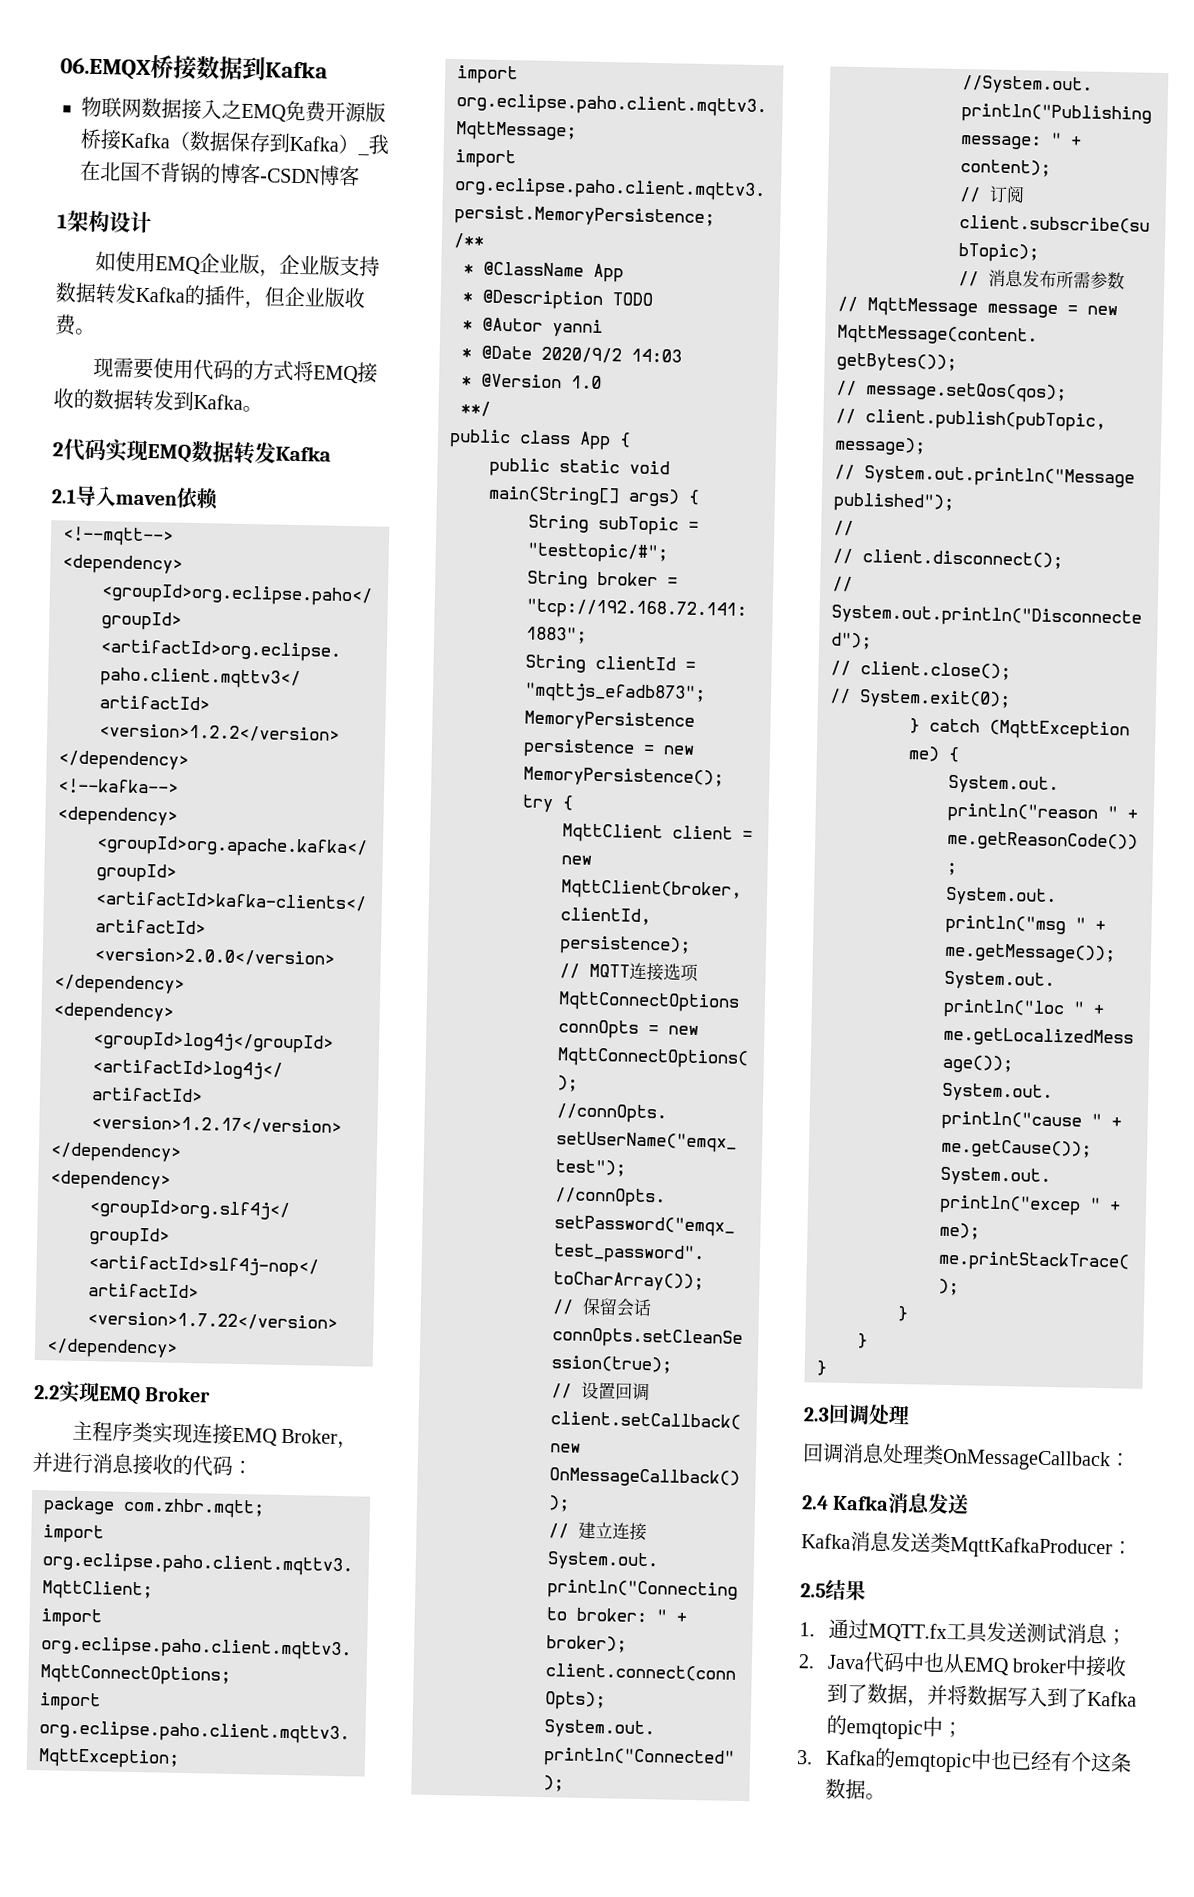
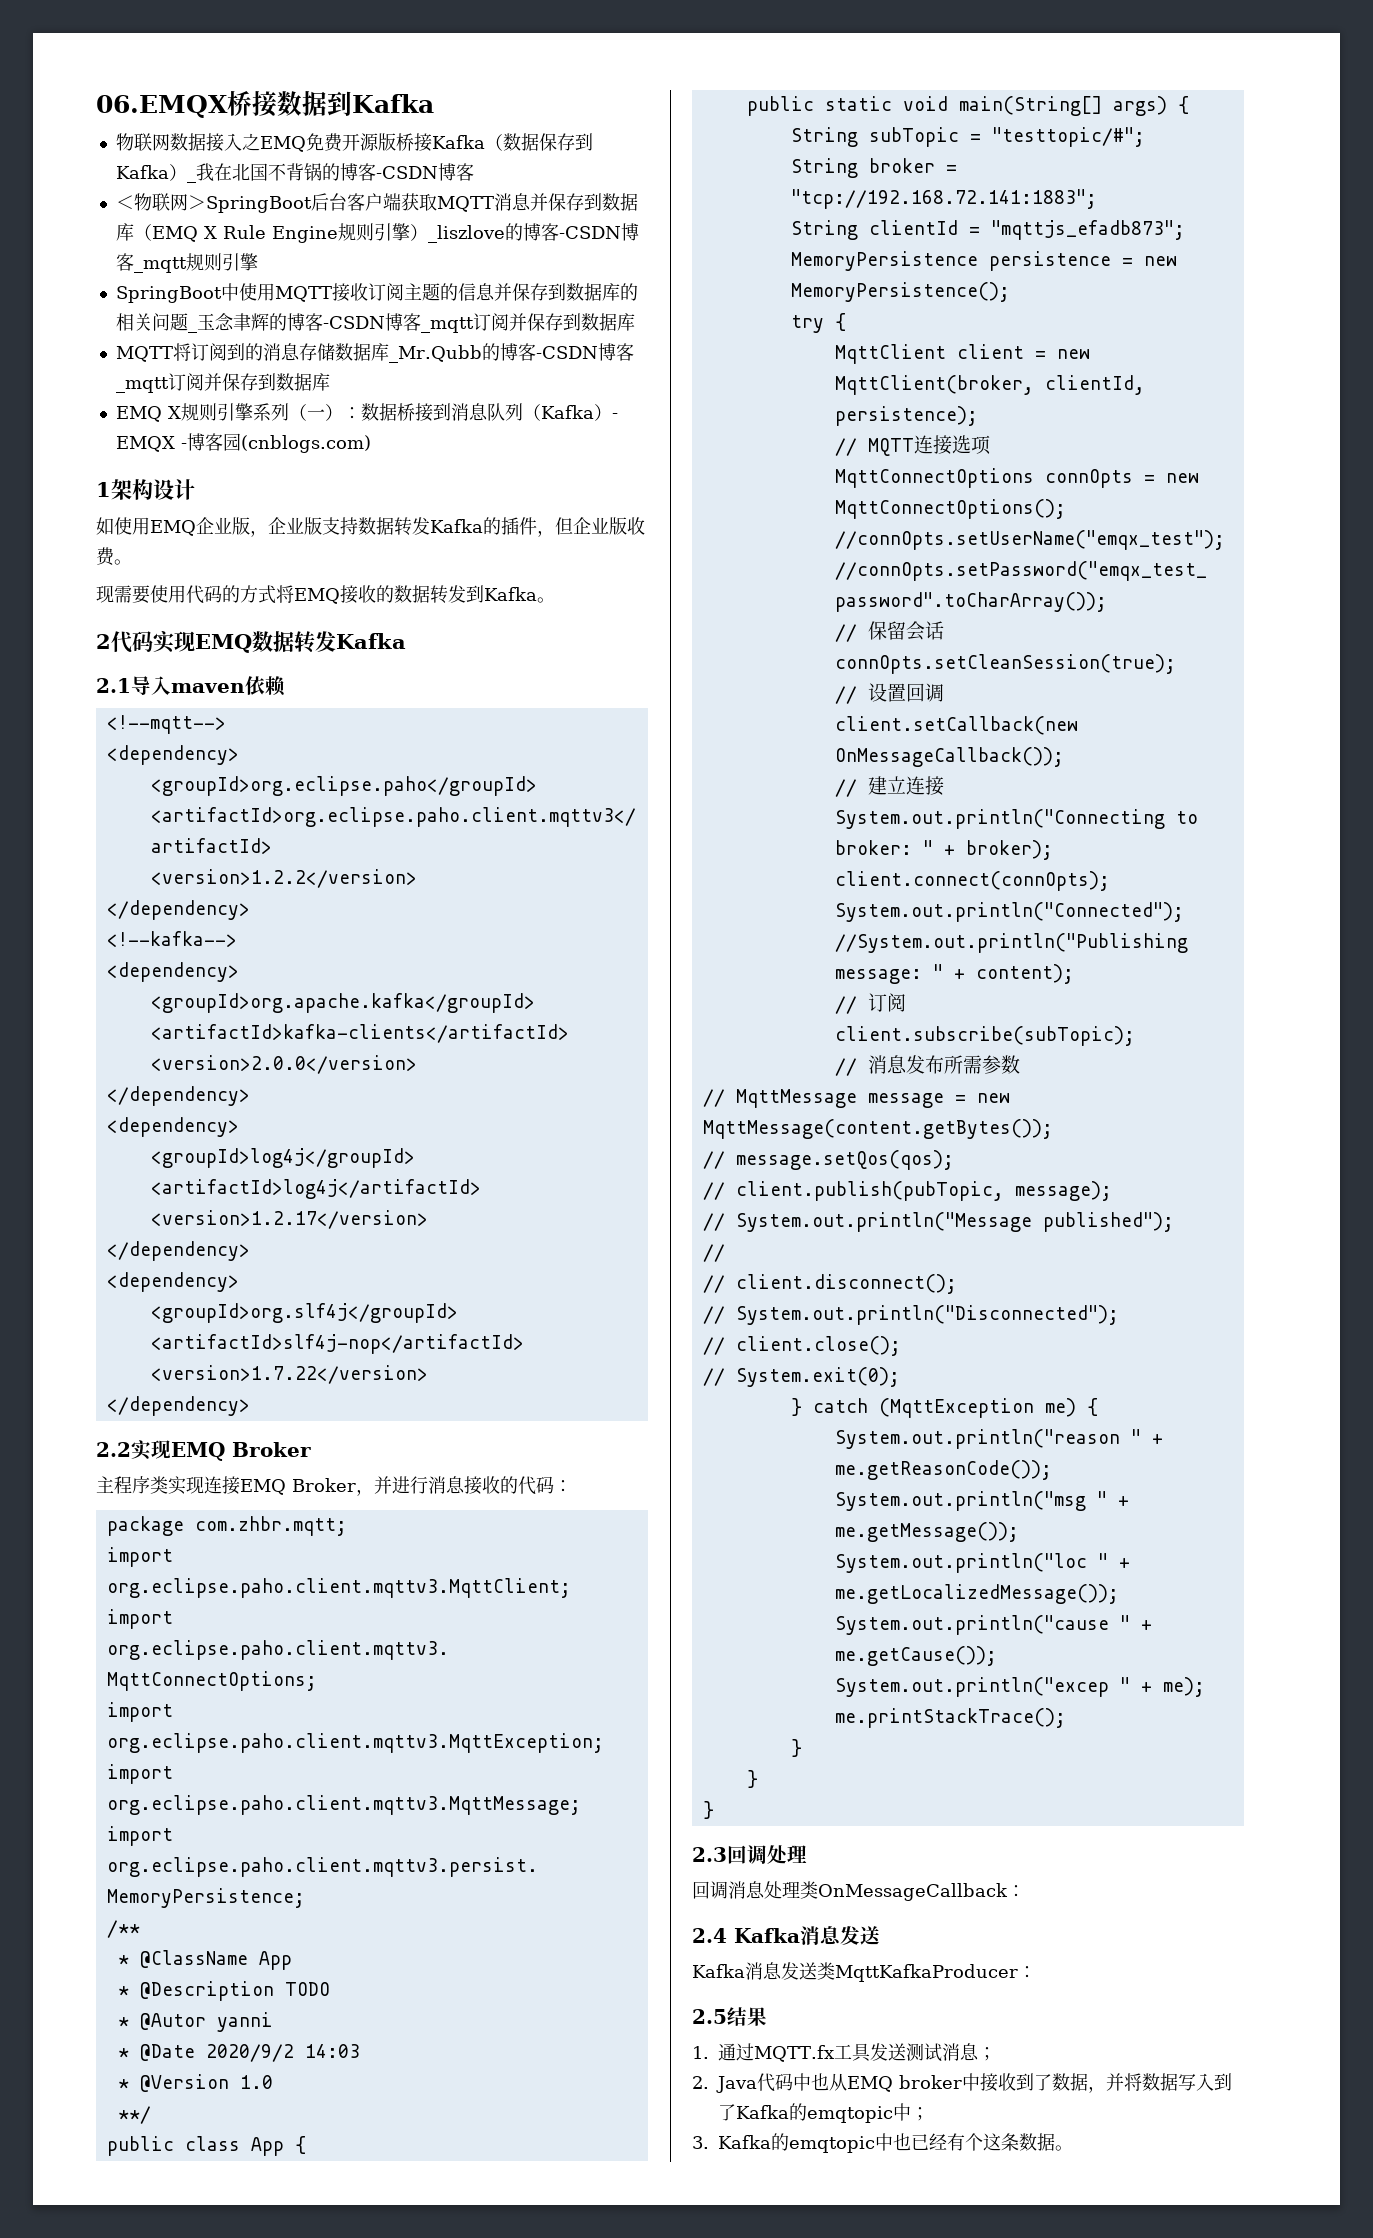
(360, 176) none -> [115,193,638,213] [115,223,639,243] [115,253,258,273] [115,283,638,303] [115,313,635,333] [115,343,634,363] [115,373,330,393] [115,403,618,422] [115,433,371,453] // ＜物联网＞SpringBoot后台客户端获取MQTT消息并保存到数据库（EMQ X Rule Engine规则引擎）_liszlove的博客-CSDN博客_mqtt规则引擎 // SpringBoot中使用MQTT接收订阅主题的信息并保存到数据库的相关问题_玉念聿辉的博客-CSDN博客_mqtt订阅并保存到数据库 // MQTT将订阅到的消息存储数据库_Mr.Qubb的博客-CSDN博客_mqtt订阅并保存到数据库 // EMQ X规则引擎系列（一）：数据桥接到消息队列（Kafka）- EMQX -博客园(cnblogs.com)

